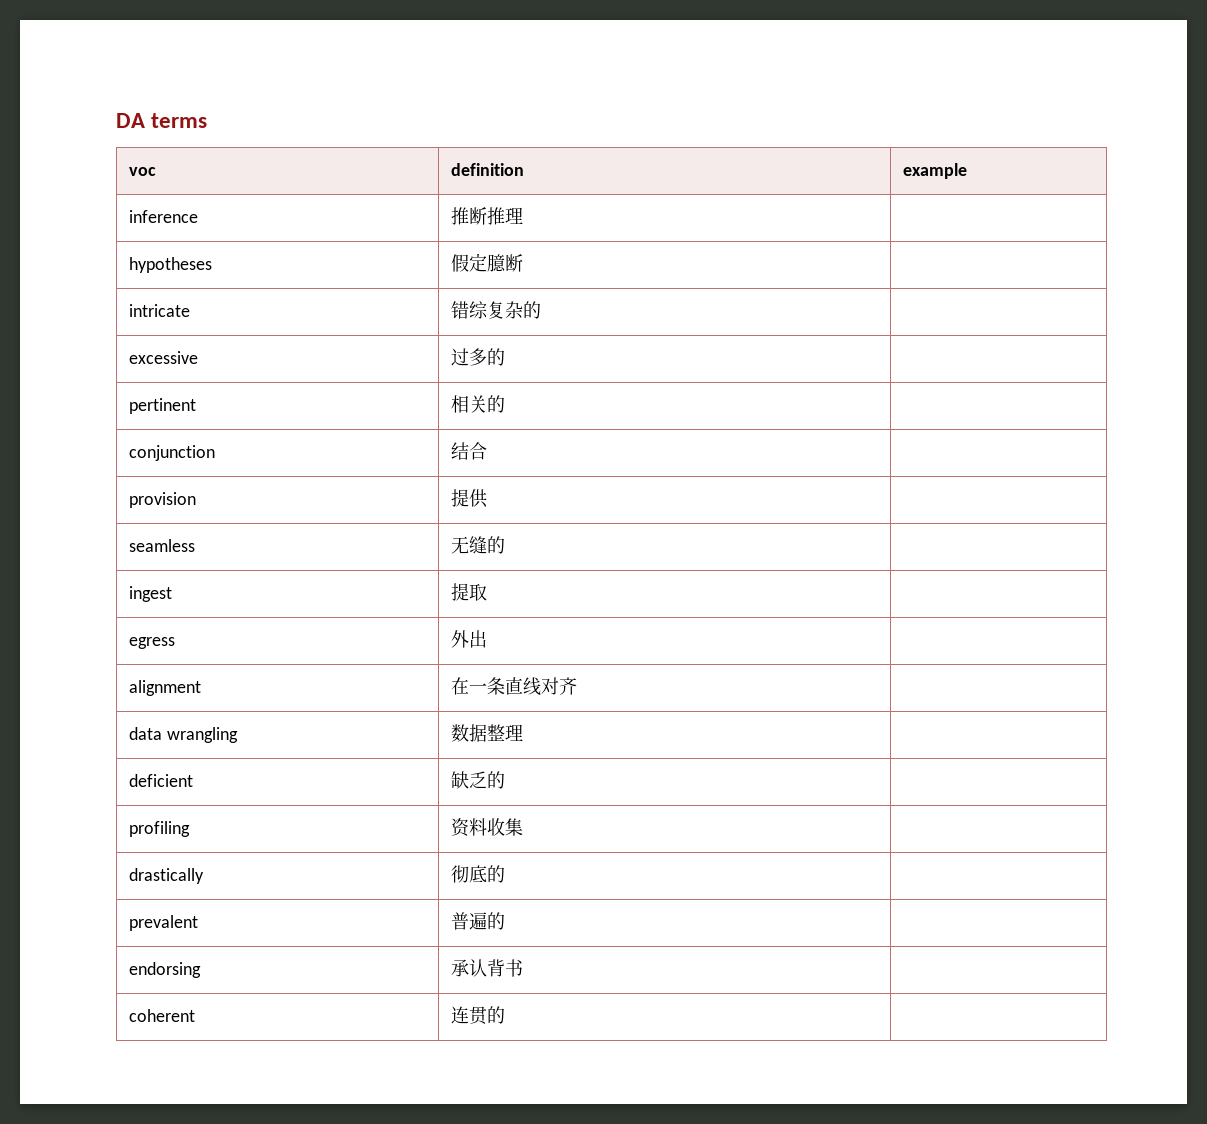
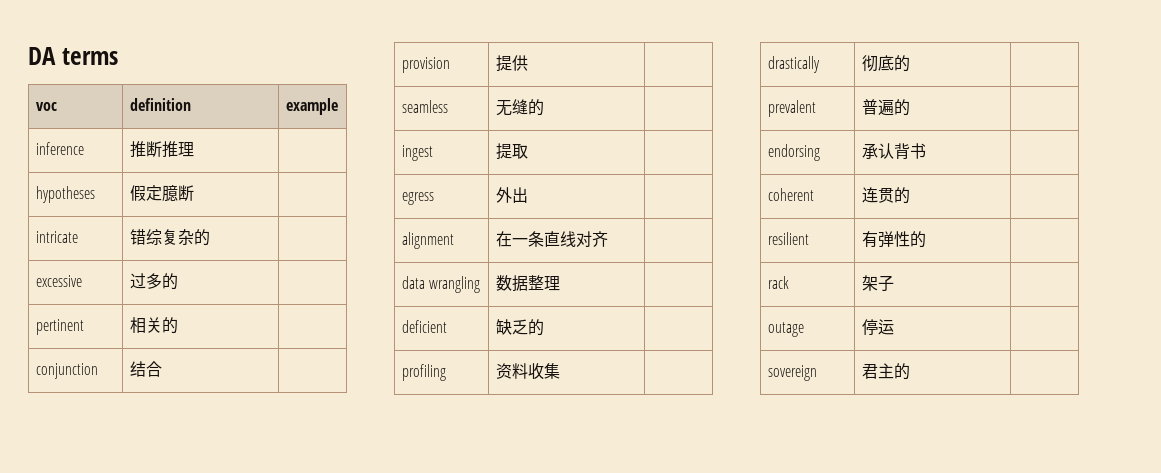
(505, 1015) none -> [767,232,809,245] [861,231,926,248] [767,276,789,289] [861,275,894,292] [767,322,804,337] [861,319,894,335] [767,365,817,381] [861,363,910,380] // resilient | 有弹性的 | // rack | 架子 | // outage | 停运 | // sovereign | 君主的 |

